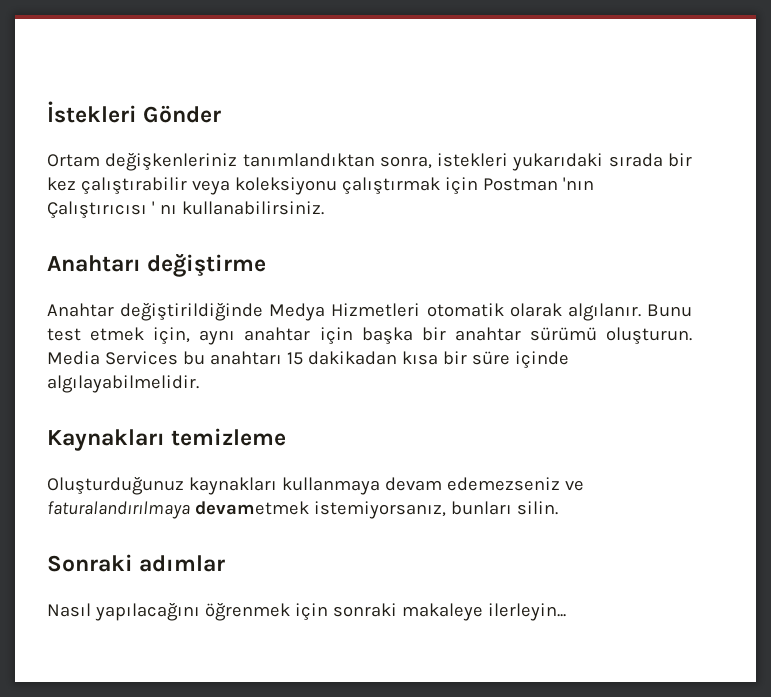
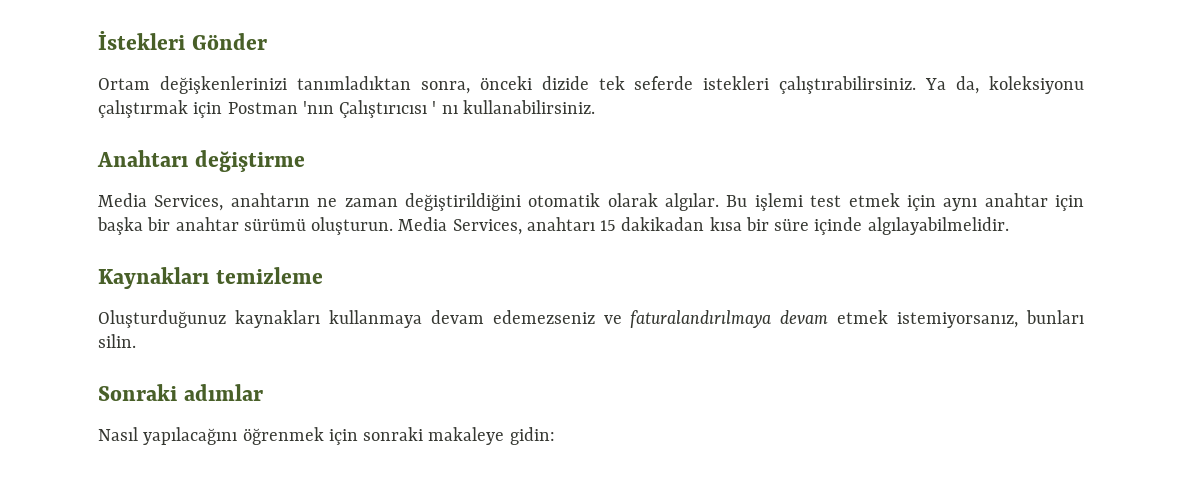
[105,153,692,171] [47,177,230,195] değişkenleriniz tanımlandıktan sonra, istekleri yukarıdaki sırada bir kez çalıştırabilir veya -> [159,76,980,94] değişkenlerinizi tanımladıktan sonra, önceki dizide tek seferde istekleri çalıştırabilirsiniz. Ya da,
[47,303,692,321] Anahtar değiştirildiğinde Medya Hizmetleri otomatik olarak algılanır. Bunu -> [98,193,803,211] Media Services, anahtarın ne zaman değiştirildiğini otomatik olarak algılar. Bu işlemi
[153,327,191,345] için, -> [906,195,936,211] için
[104,351,205,365] Services bu -> [452,219,522,235] Services,
[194,501,309,515] devametmek -> [780,310,889,324] devam etmek
[487,603,566,621] ilerleyin... -> [509,427,555,445] gidin:

